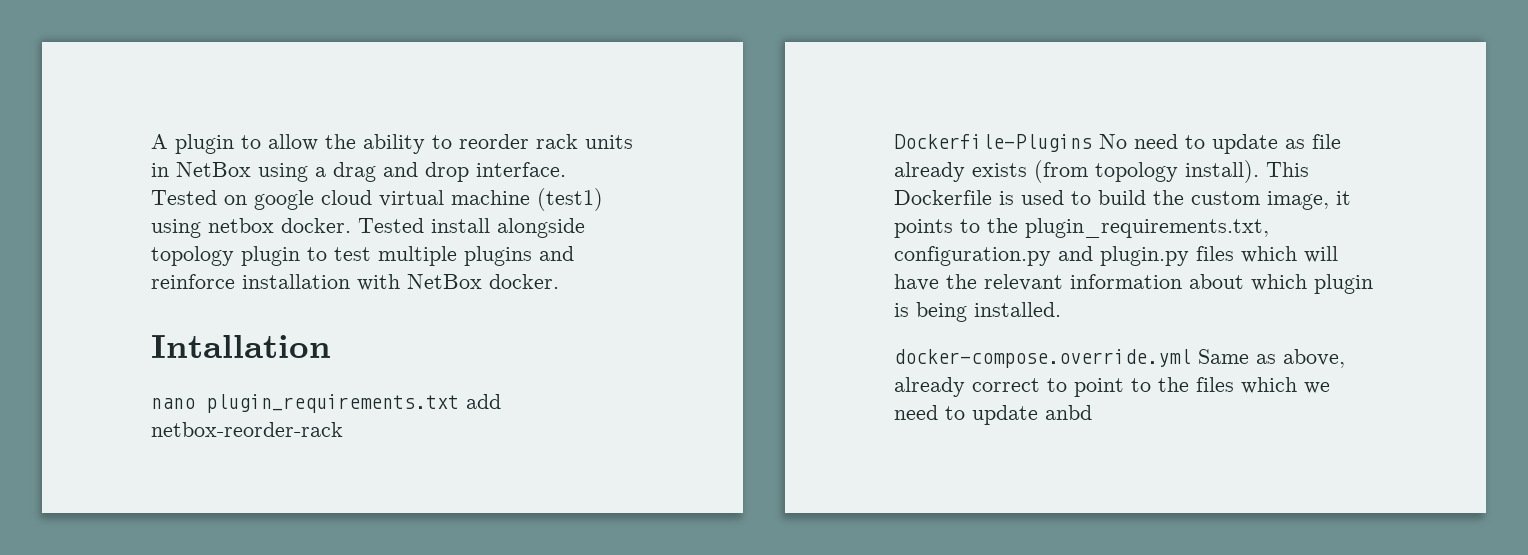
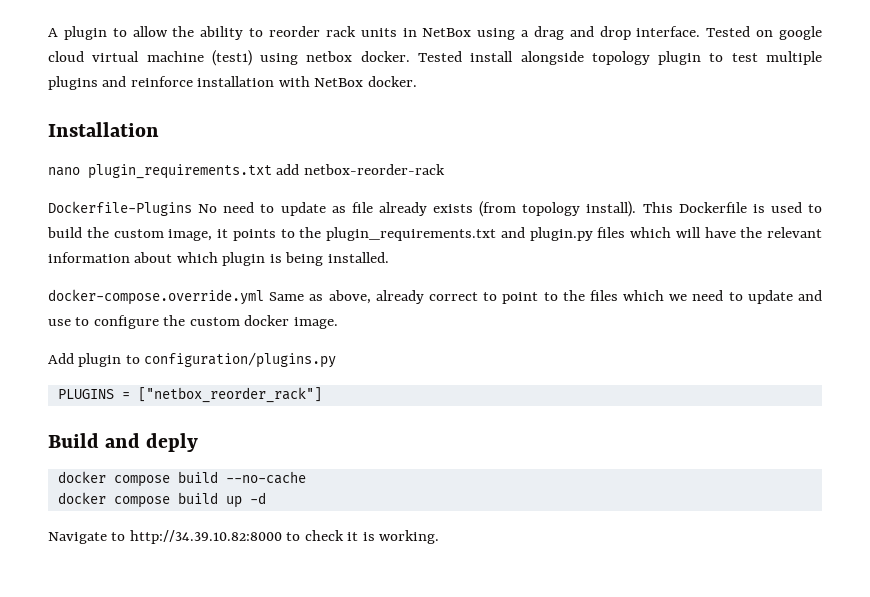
[151,335,331,358] Intallation -> [48,122,159,137] Installation
[1025,218,1269,238] [894,246,1051,266] plugin_requirements.txt, configuration.py -> [326,227,496,241] plugin_requirements.txt
[1045,405,1092,420] anbd -> [798,290,822,301] [48,315,338,329] [48,352,337,368] [57,387,322,403] [48,433,199,452] [57,471,306,487] [57,492,266,508] [48,530,440,544] and use to configure the custom docker image. // Add plugin to configuration/plugins.py // PLUGINS = ["netbox_reorder_rack"] // Build and deply // docker compose build --no-cache // docker compose build up -d // Navigate to http://34.39.10.82:8000 to check it is working.

